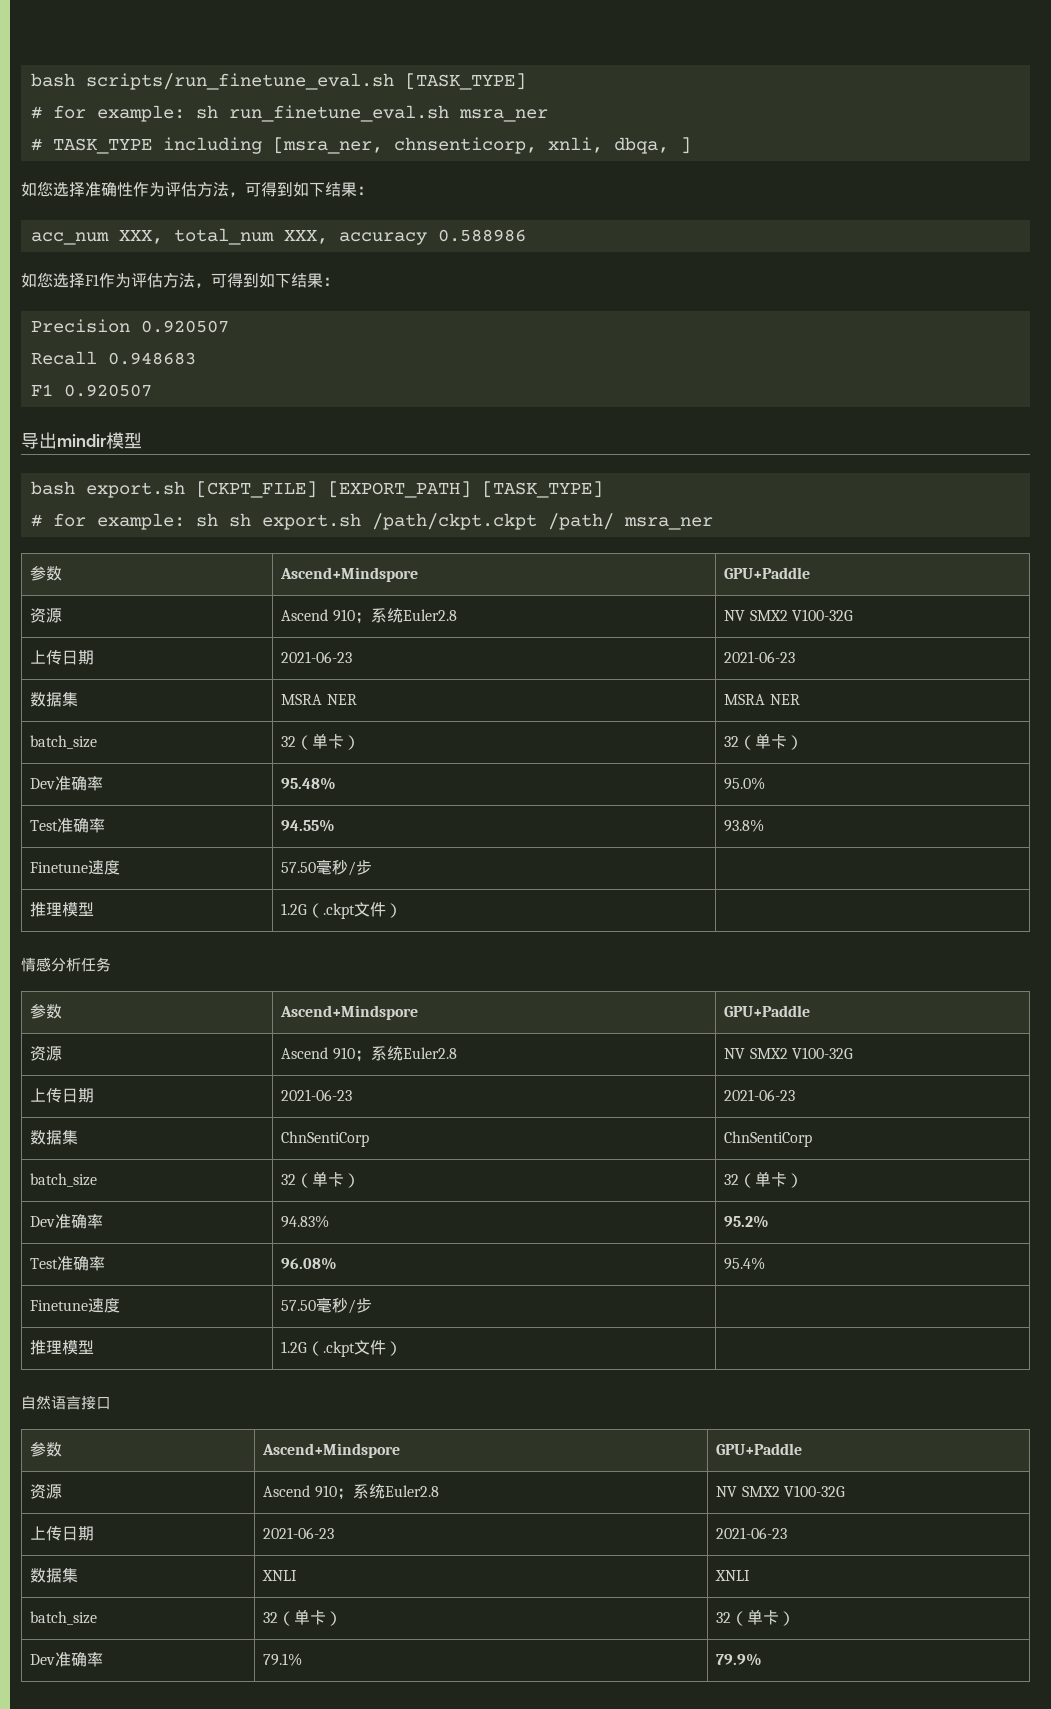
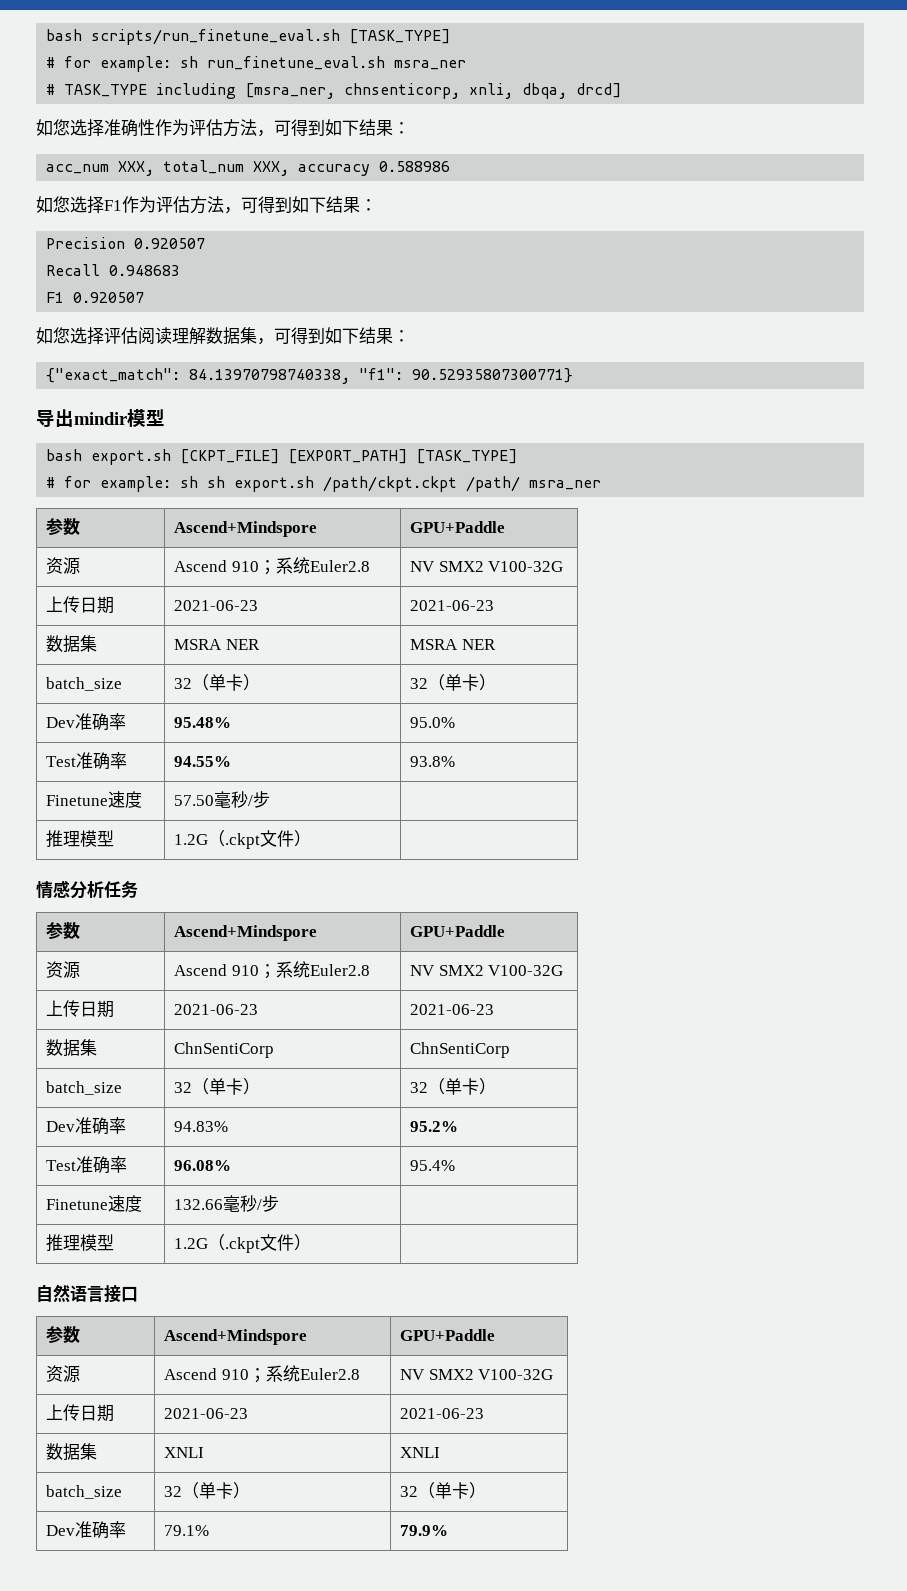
[679,137,691,154] ] -> [576,83,622,98] drcd]
(152, 390) none -> [36,327,410,345] [46,368,574,384] // 如您选择评估阅读理解数据集，可得到如下结果： // {"exact_match": 84.13970798740338, "f1": 90.52935807300771}
[281,1300,317,1311] 57.50 -> [174,1199,224,1210] 132.66

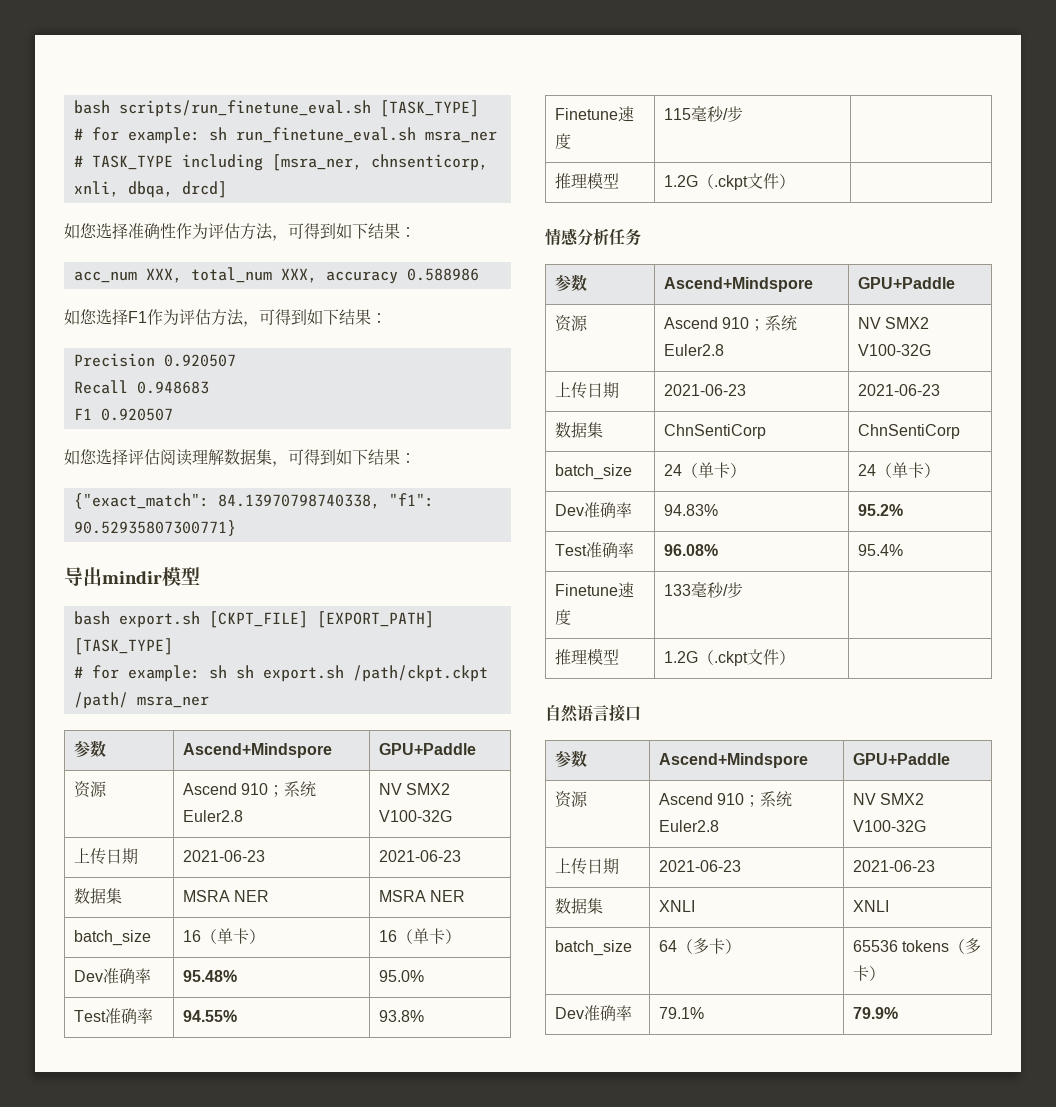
[174,674,261,691] [410,678,429,689] 32（单卡） | 32 -> [182,928,265,944] [378,930,397,942] 16（单卡） | 16
[174,795,215,806] 57.50 -> [663,108,691,120] 115
[174,1078,261,1095] [410,1082,429,1093] 32（单卡） | 32 -> [663,462,746,478] [857,464,876,476] 24（单卡） | 24
[174,1199,224,1210] 132.66 -> [663,584,691,596] 133
[164,1482,251,1499] [400,1482,453,1499] 32（单卡） | 32（单 -> [658,938,741,954] [852,938,982,954] 64（多卡） | 65536 tokens（多

